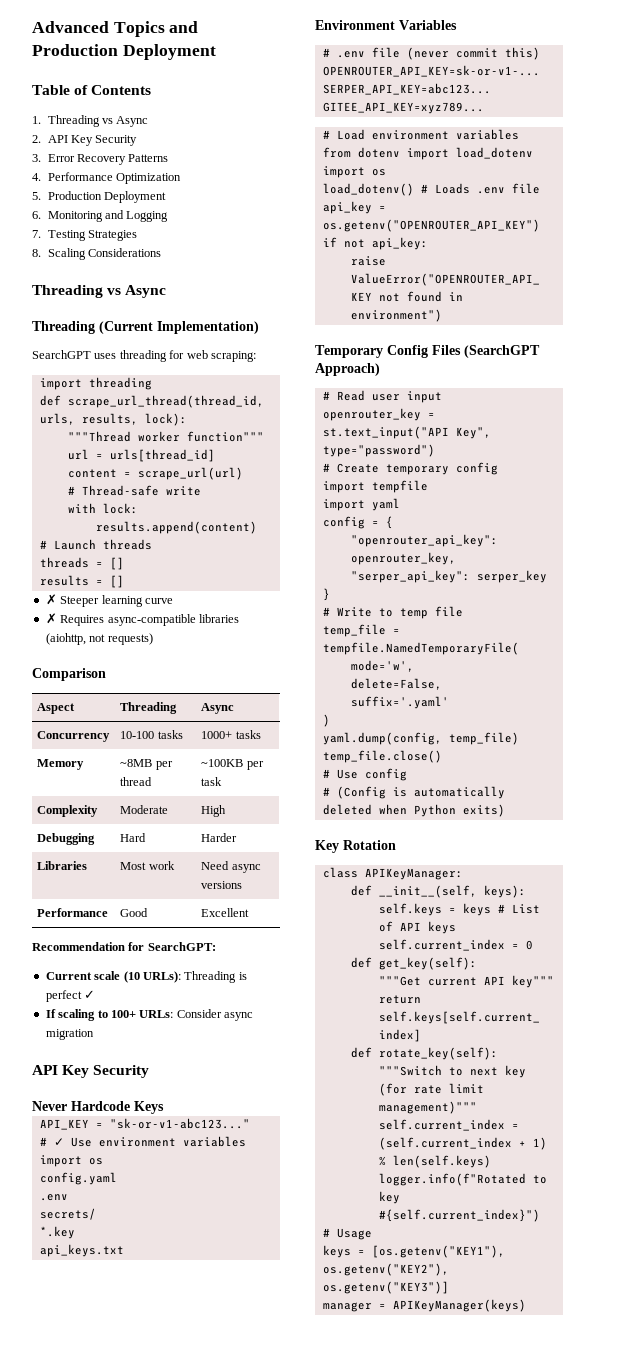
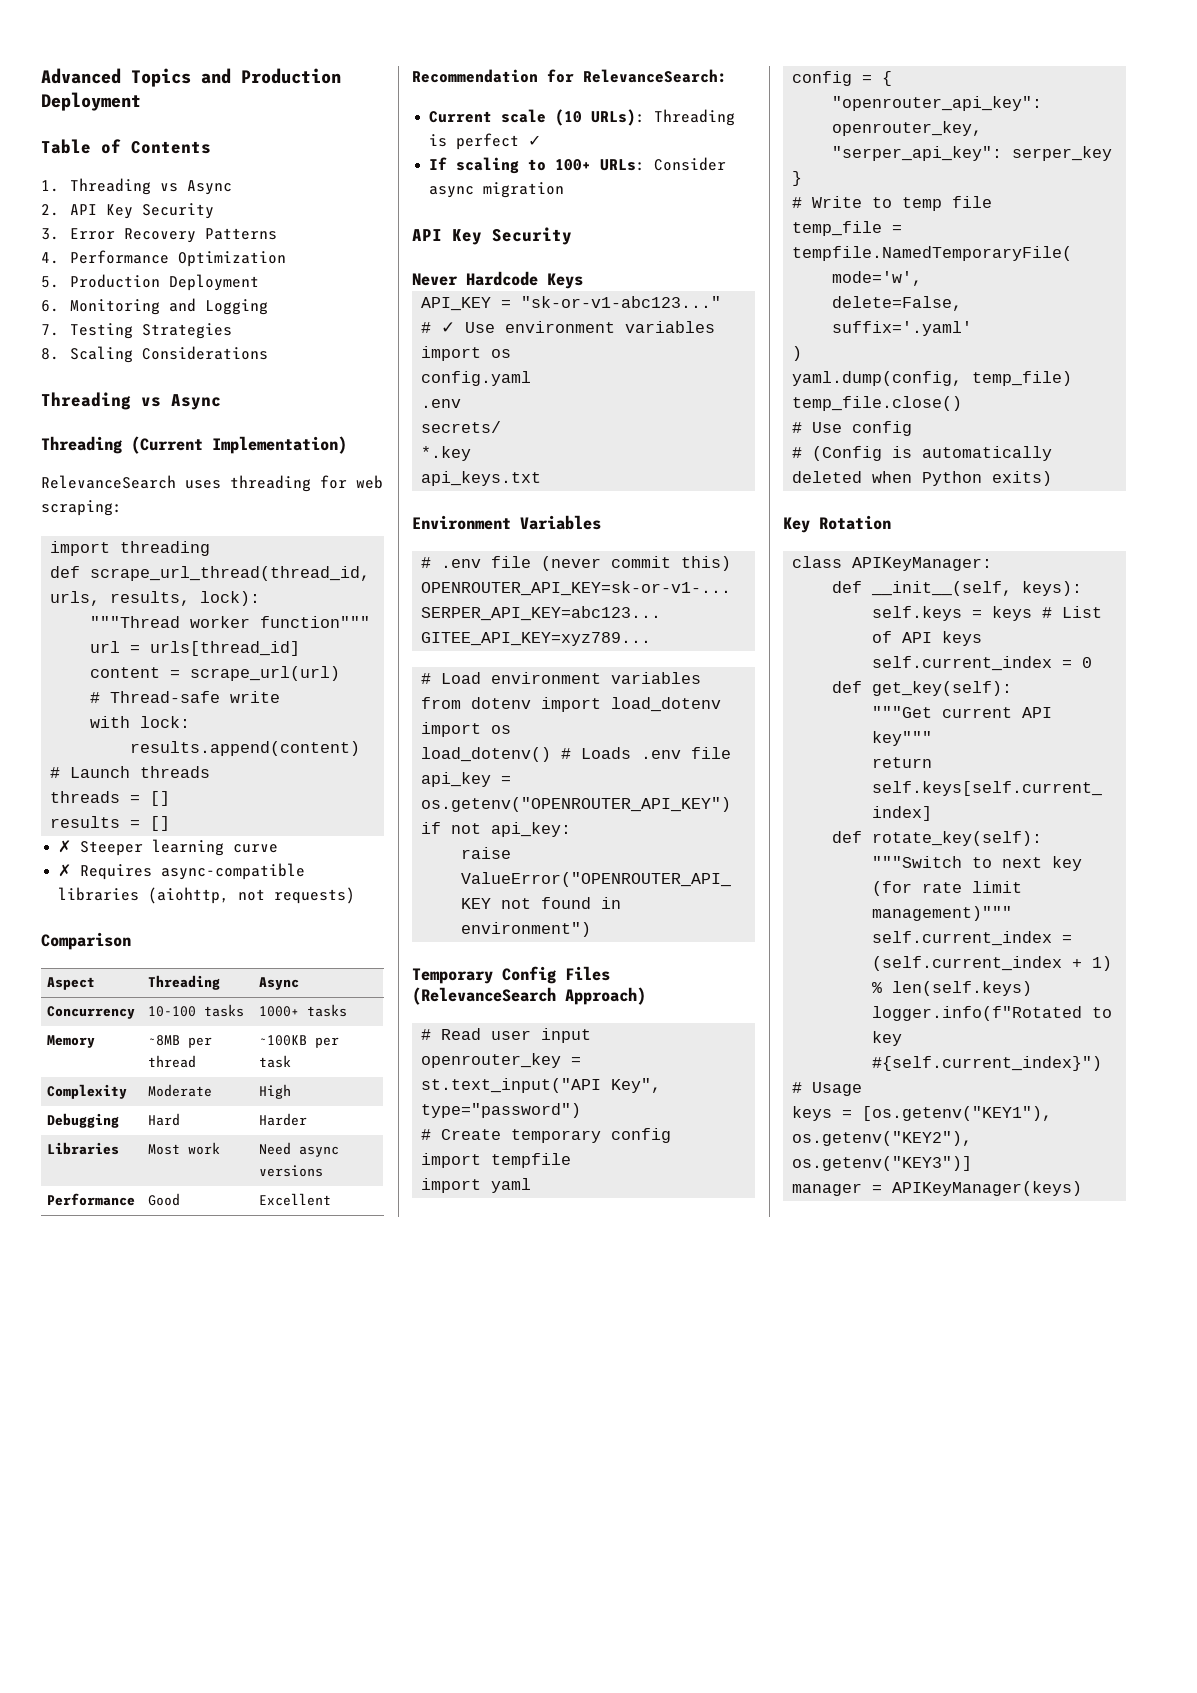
[32,350,91,359] SearchGPT -> [41,475,176,489] RelevanceSearch
[147,942,216,951] SearchGPT: -> [583,69,727,83] RelevanceSearch:
[464,345,540,358] (SearchGPT -> [412,987,556,1005] (RelevanceSearch

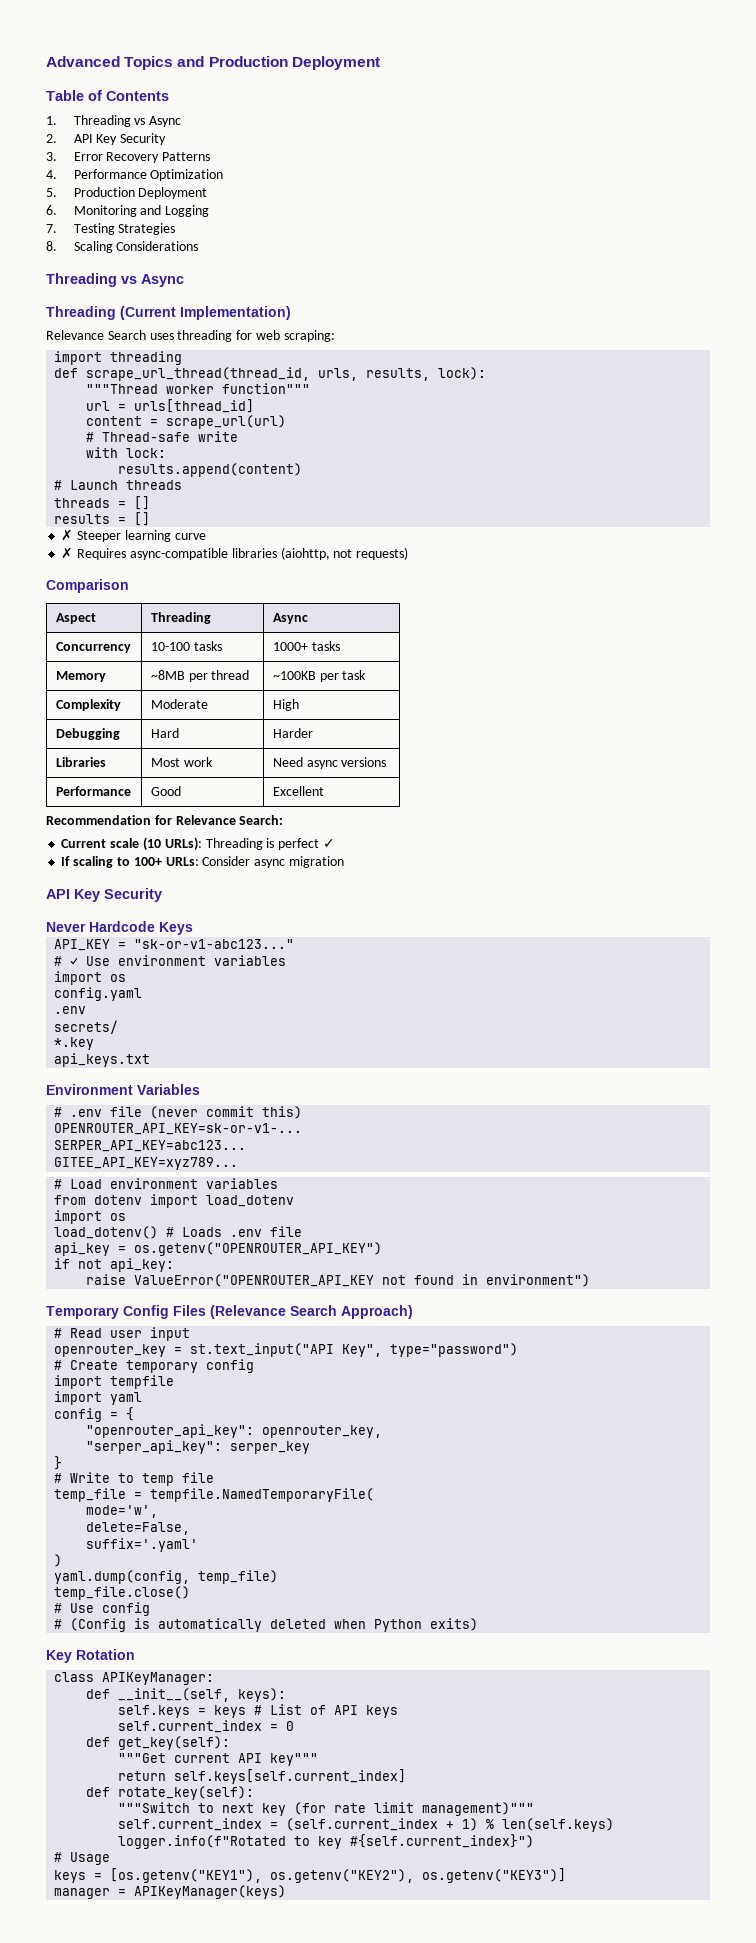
[41,475,176,489] RelevanceSearch -> [46,330,146,340] Relevance Search
[583,69,727,83] RelevanceSearch: -> [175,815,284,825] Relevance Search:
[412,987,556,1005] (RelevanceSearch -> [210,1305,337,1319] (Relevance Search

